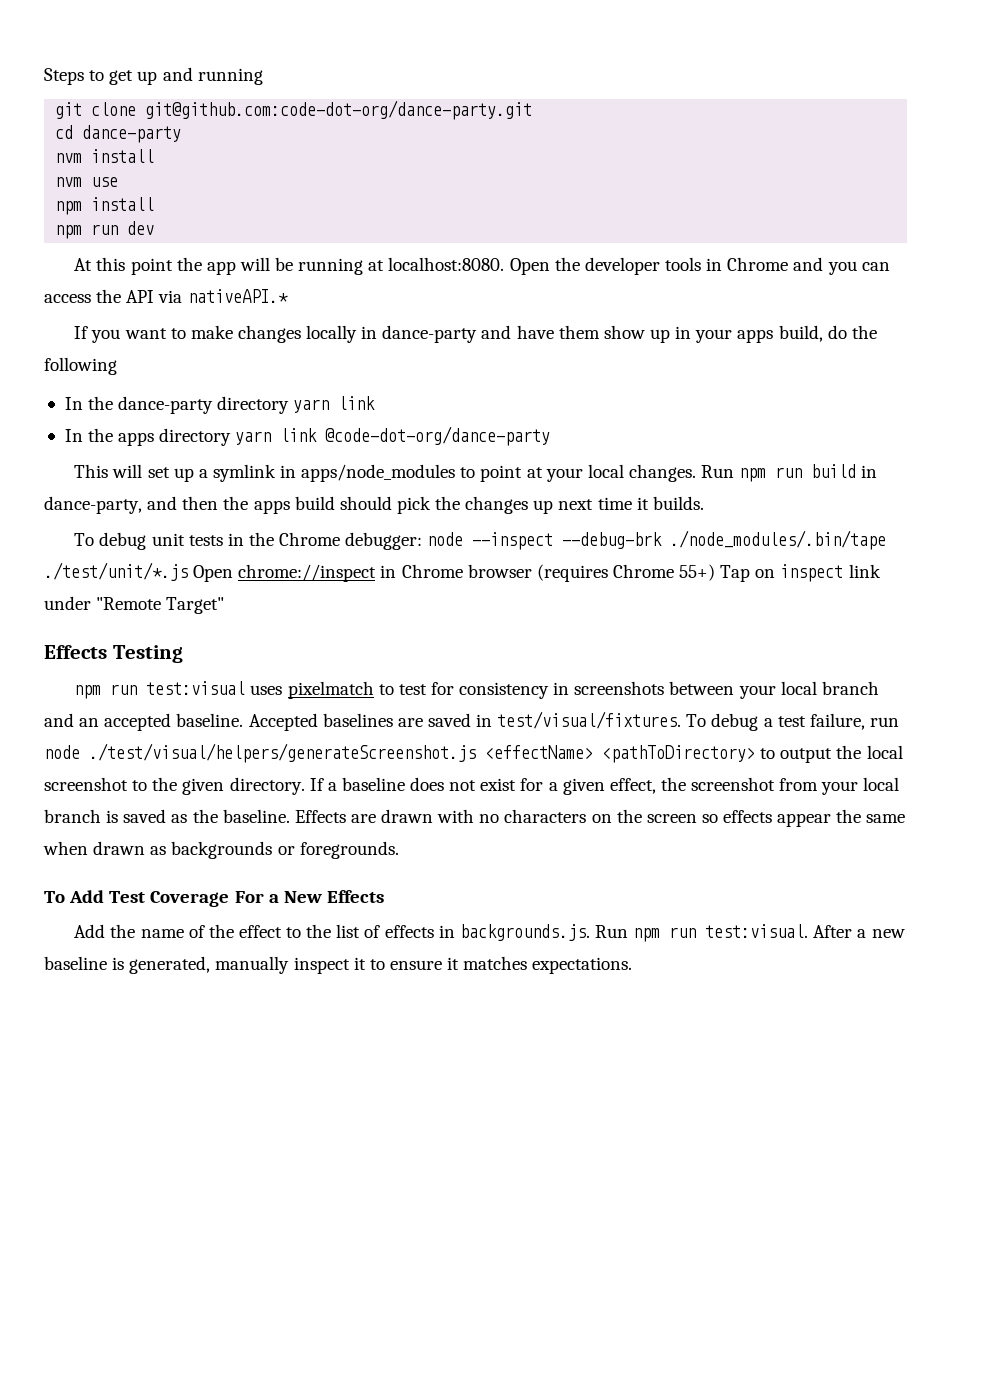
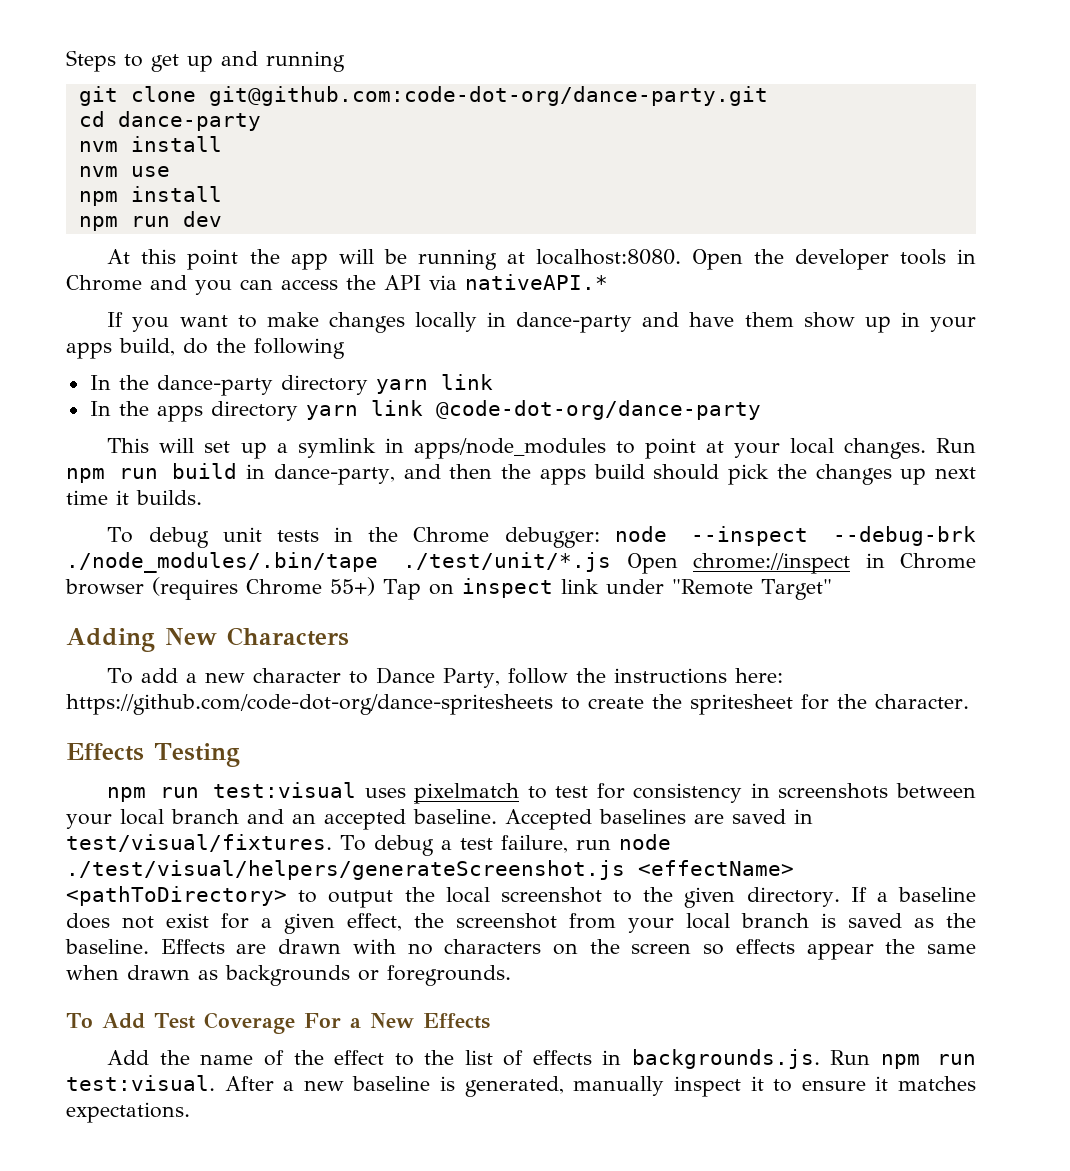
(225, 605) none -> [66,627,349,652] [107,667,784,688] [66,694,969,715] // Adding New Characters // To add a new character to Dance Party, follow the instructions here: https://github.com/code-dot-org/dance-spritesheets to create the spritesheet for the character.

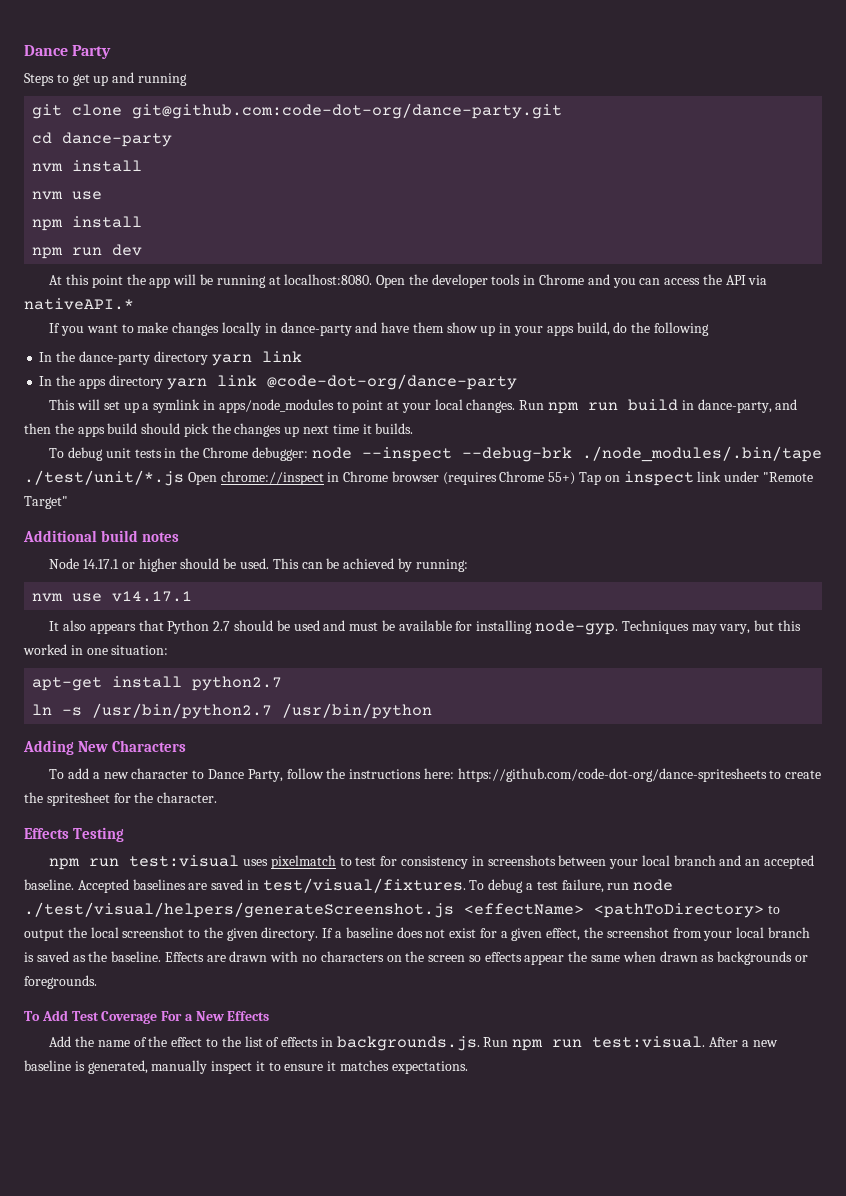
(66, 61) none -> [24,45,112,59] Dance Party //
(832, 589) none -> [23,530,179,542] [49,558,468,572] [32,591,193,602] [49,620,801,635] [23,644,169,655] [32,676,283,691] [32,703,433,719] // Additional build notes // Node 14.17.1 or higher should be used. This can be achieved by running: // nvm use v14.17.1 // It also appears that Python 2.7 should be used and must be available for installing node-gyp. Techniques may vary, but this worked in one situation: // apt-get install python2.7 // ln -s /usr/bin/python2.7 /usr/bin/python

